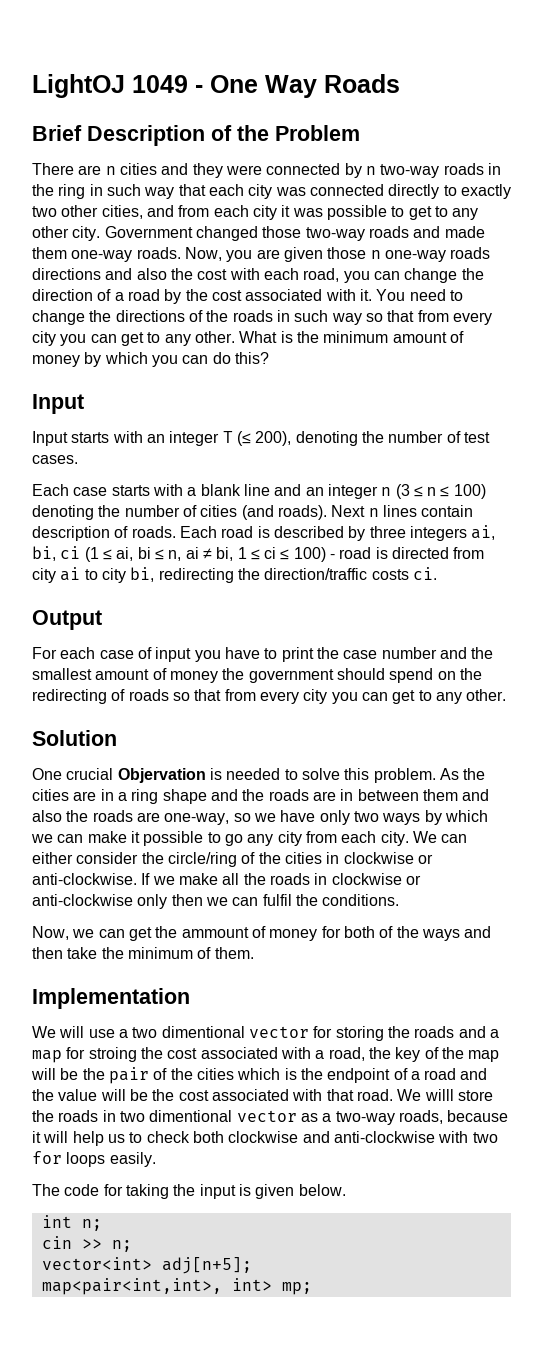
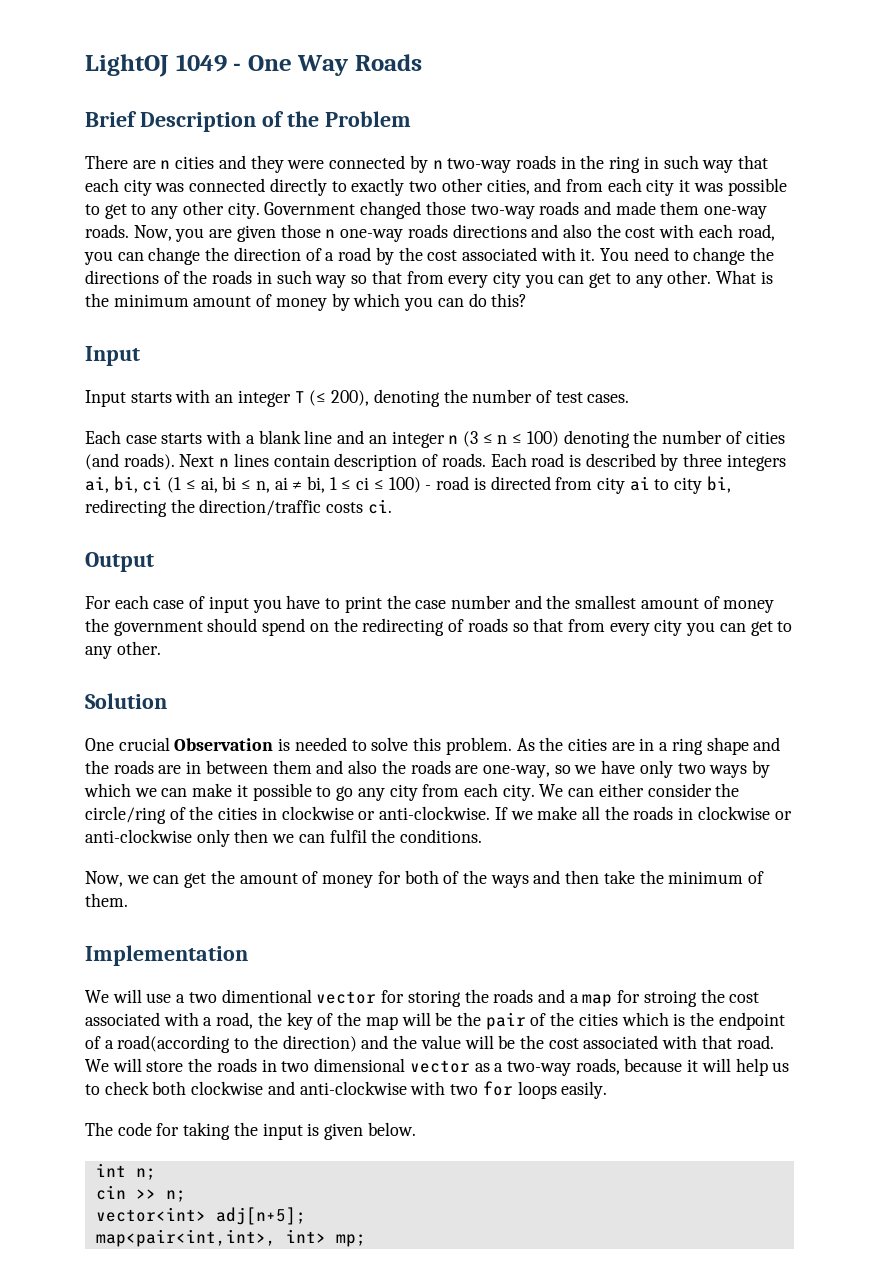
[117,768,206,783] Objervation -> [174,738,274,751] Observation
[181,927,249,938] ammount -> [239,873,298,884] amount
[424,1068,457,1080] road -> [117,1035,357,1053] road(according to the direction)
[424,1089,454,1101] willl -> [112,1058,142,1072] will
[149,1110,233,1122] dimentional -> [314,1058,406,1072] dimensional

